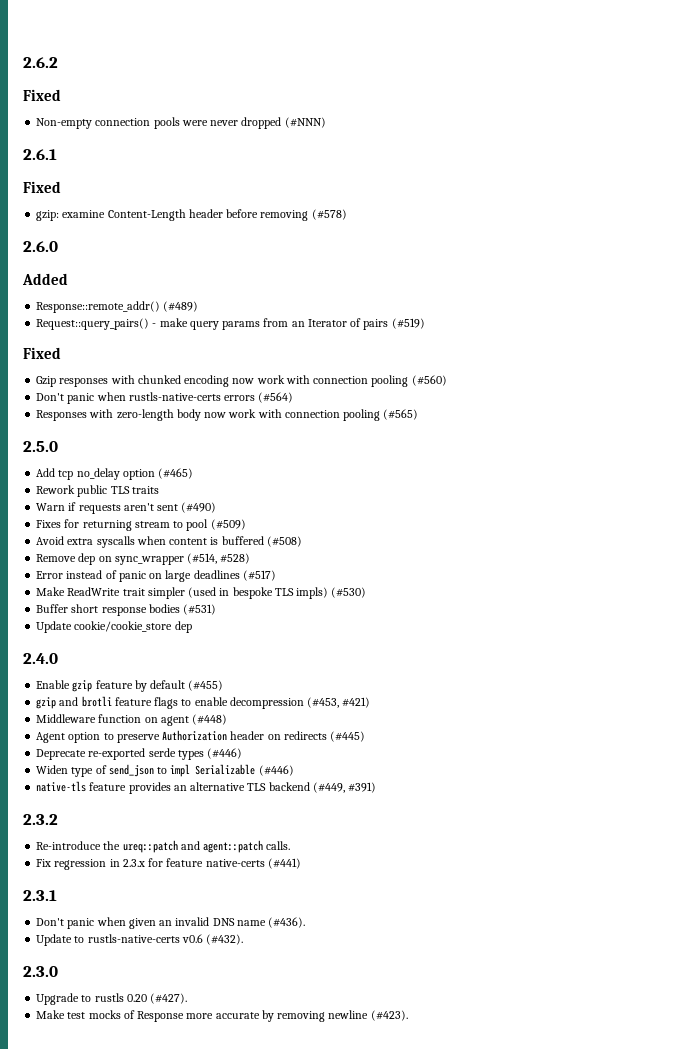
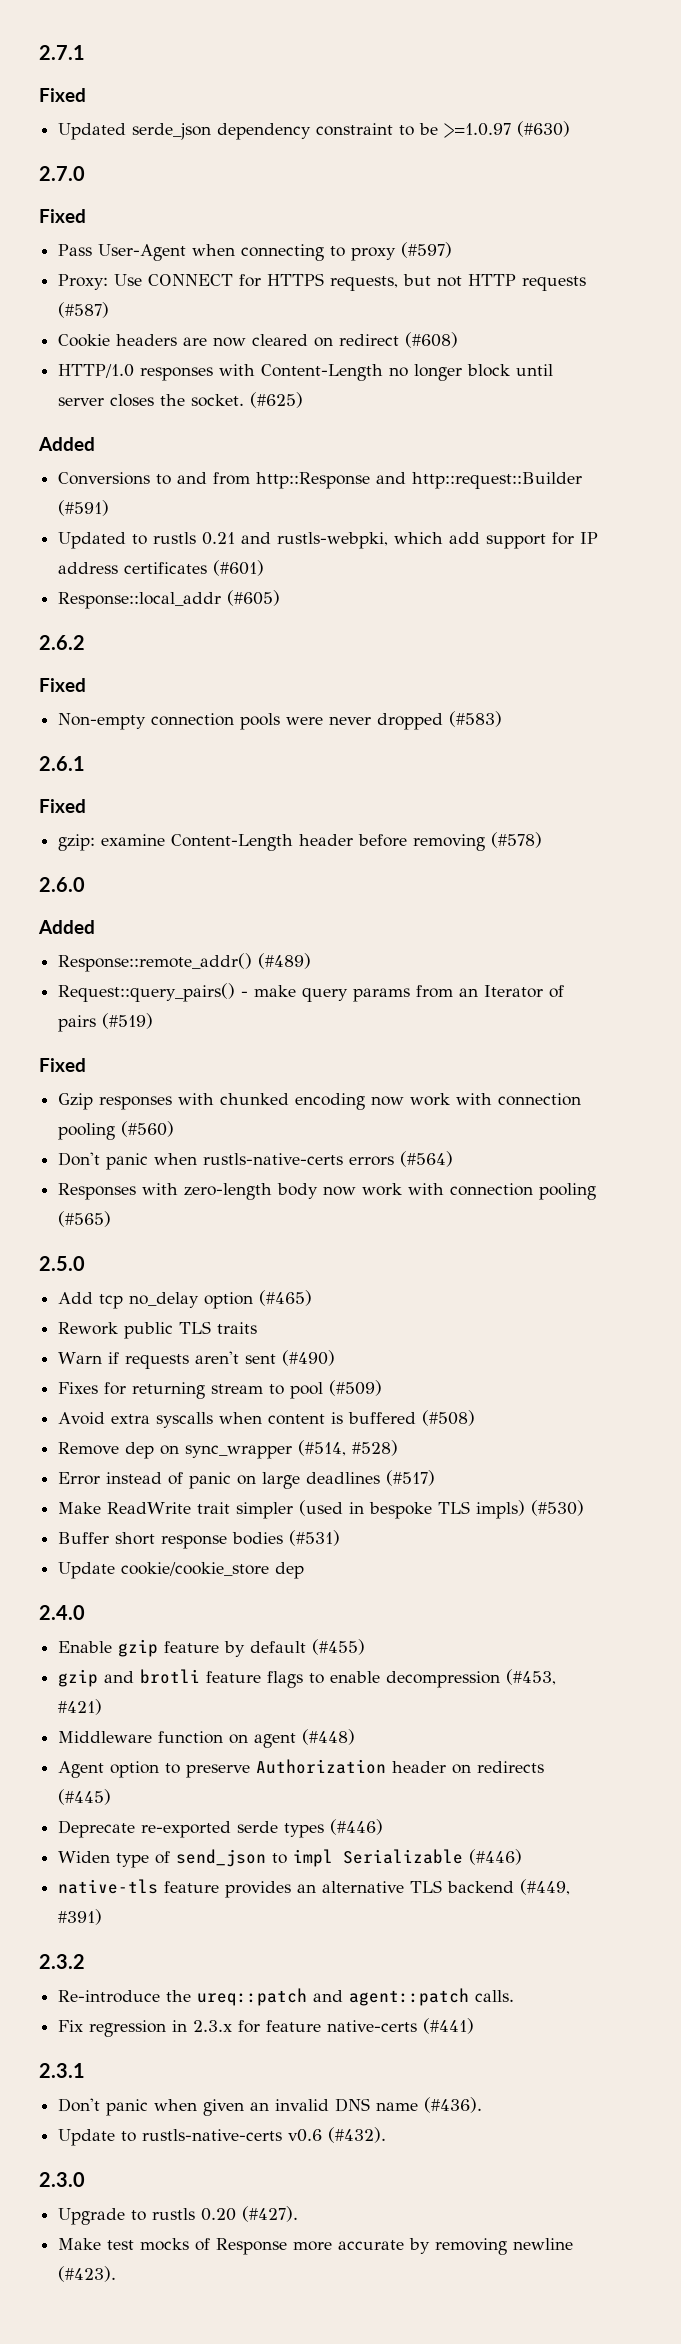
(23, 62) none -> [39,45,85,60] [39,88,86,102] [58,121,571,140] [39,166,85,181] [39,209,86,223] [58,242,453,261] [58,273,587,291] [58,302,110,318] [58,332,459,348] [58,364,554,381] [58,392,304,408] [38,437,95,451] [58,472,583,489] [58,500,110,516] [58,532,599,549] [58,560,265,576] [58,590,281,609] 2.7.1 // Fixed // Updated serde_json dependency constraint to be >=1.0.97 (#630) // 2.7.0 // Fixed // Pass User-Agent when connecting to proxy (#597) // Proxy: Use CONNECT for HTTPS requests, but not HTTP requests (#587) // Cookie headers are now cleared on redirect (#608) // HTTP/1.0 responses with Content-Length no longer block until server closes the socket. (#625) // Added // Conversions to and from http::Response and http::request::Builder (#591) // Updated to rustls 0.21 and rustls-webpki, which add support for IP address certificates (#601) // Response::local_addr (#605) //
[284,117,326,128] (#NNN) -> [449,711,503,727] (#583)

